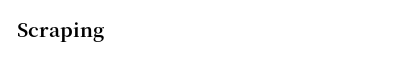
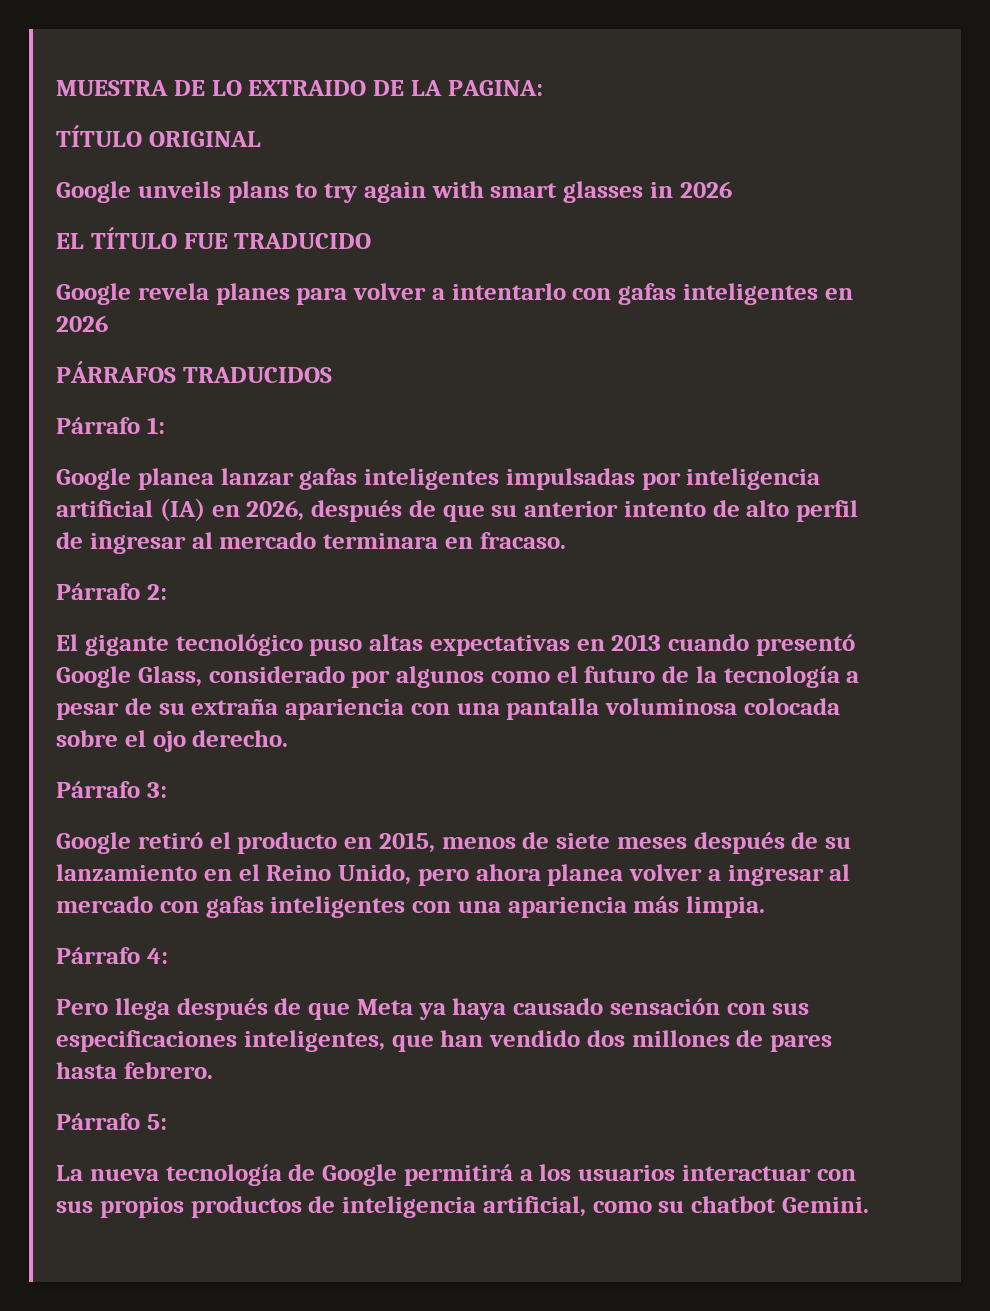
[17,22,104,42] Scraping -> [56,80,543,96] [56,125,261,147] [56,181,732,203] [56,227,372,249] [56,283,853,305] [56,315,108,332] [56,361,332,383] [56,417,165,434] [56,468,821,490] [56,498,858,522] [56,532,566,554] [56,583,167,600] [56,634,855,656] [56,666,860,688] [56,698,840,720] [56,730,289,752] [56,781,167,798] [56,832,851,854] [56,864,851,886] [56,896,765,918] [56,947,168,964] [56,998,810,1020] [56,1030,832,1052] [56,1062,213,1079] [56,1113,167,1130] [56,1164,856,1186] [56,1196,869,1218] MUESTRA DE LO EXTRAIDO DE LA PAGINA: // TÍTULO ORIGINAL // Google unveils plans to try again with smart glasses in 2026 // EL TÍTULO FUE TRADUCIDO // Google revela planes para volver a intentarlo con gafas inteligentes en 2026 // PÁRRAFOS TRADUCIDOS // Párrafo 1: // Google planea lanzar gafas inteligentes impulsadas por inteligencia artificial (IA) en 2026, después de que su anterior intento de alto perfil de ingresar al mercado terminara en fracaso. // Párrafo 2: // El gigante tecnológico puso altas expectativas en 2013 cuando presentó Google Glass, considerado por algunos como el futuro de la tecnología a pesar de su extraña apariencia con una pantalla voluminosa colocada sobre el ojo derecho. // Párrafo 3: // Google retiró el producto en 2015, menos de siete meses después de su lanzamiento en el Reino Unido, pero ahora planea volver a ingresar al mercado con gafas inteligentes con una apariencia más limpia. // Párrafo 4: // Pero llega después de que Meta ya haya causado sensación con sus especificaciones inteligentes, que han vendido dos millones de pares hasta febrero. // Párrafo 5: // La nueva tecnología de Google permitirá a los usuarios interactuar con sus propios productos de inteligencia artificial, como su chatbot Gemini.

